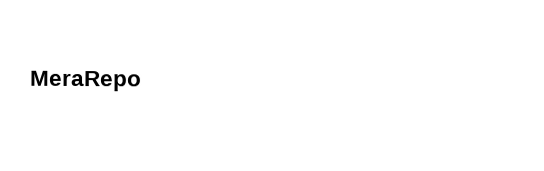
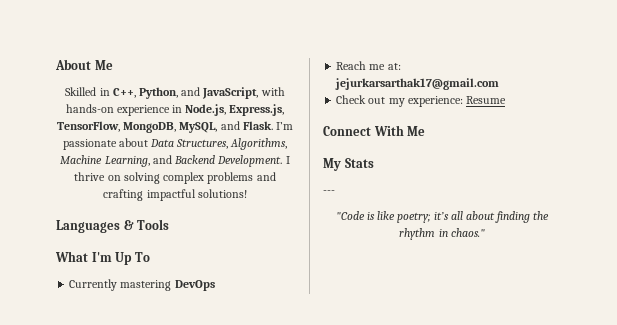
[29,70,142,92] MeraRepo -> [55,59,113,70] [65,87,285,99] [65,104,285,116] [56,121,294,133] [62,138,288,150] [60,155,290,167] [74,172,276,184] [103,189,247,201] [56,219,170,233] [55,251,150,265] [69,279,215,291] [336,61,401,70] [335,78,500,90] [336,95,507,107] [323,125,426,136] [323,158,374,171] [323,190,335,194] [335,211,550,223] [399,228,485,240] About Me // Skilled in C++, Python, and JavaScript, with hands-on experience in Node.js, Express.js, TensorFlow, MongoDB, MySQL, and Flask. I’m passionate about Data Structures, Algorithms, Machine Learning, and Backend Development. I thrive on solving complex problems and crafting impactful solutions! // Languages & Tools // What I'm Up To // Currently mastering DevOps // Reach me at: jejurkarsarthak17@gmail.com // Check out my experience: Resume // Connect With Me // My Stats // --- // "Code is like poetry; it’s all about finding the rhythm in chaos."

